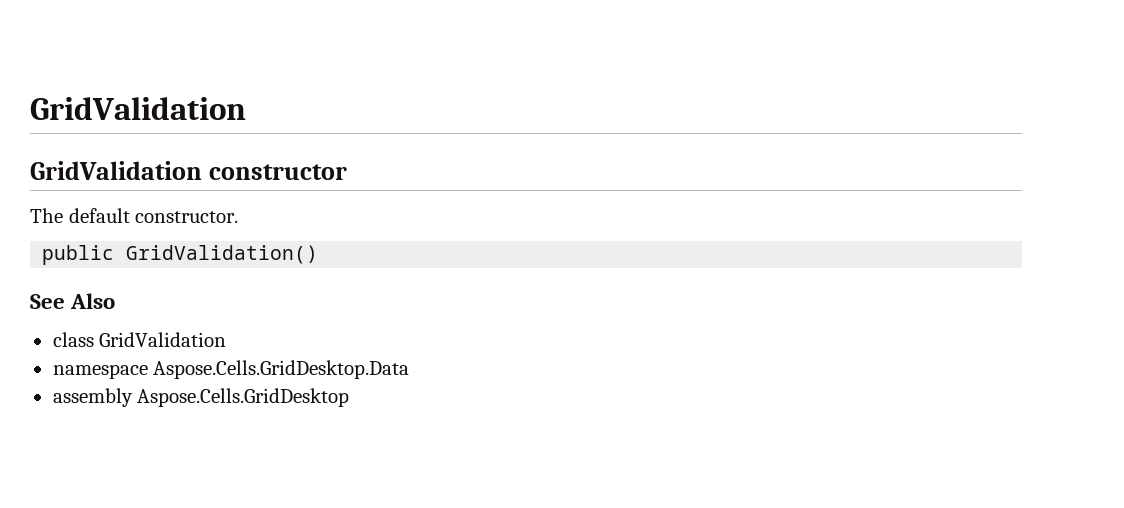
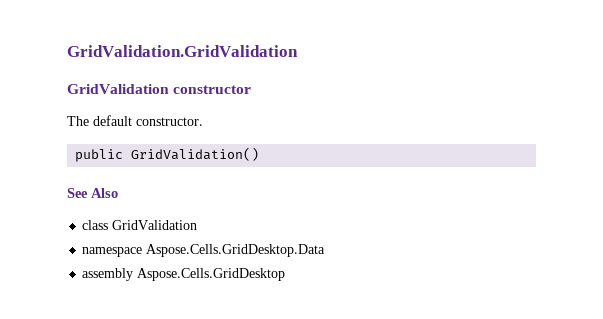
[30,97,246,120] GridValidation -> [67,45,298,57] GridValidation.GridValidation

